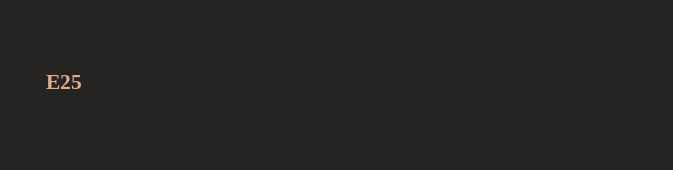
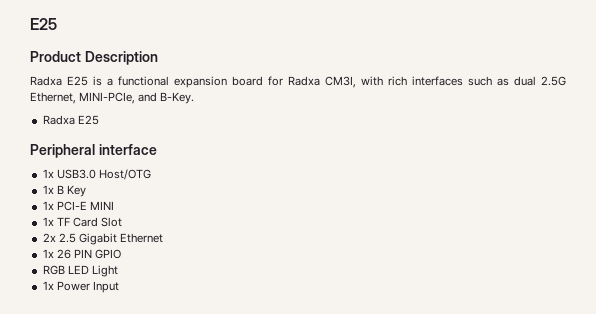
[46,75,82,89] E25 -> [30,18,57,30] [30,51,158,65] [30,76,566,88] [30,92,195,104] [42,115,99,125] [30,144,157,158] [42,169,151,180] [42,185,86,197] [42,201,114,211] [42,217,122,227] [42,233,163,245] [42,249,121,259] [42,265,118,277] [42,281,119,293] E25 // Product Description // Radxa E25 is a functional expansion board for Radxa CM3I, with rich interfaces such as dual 2.5G Ethernet, MINI-PCIe, and B-Key. // Radxa E25 // Peripheral interface // 1x USB3.0 Host/OTG // 1x B Key // 1x PCI-E MINI // 1x TF Card Slot // 2x 2.5 Gigabit Ethernet // 1x 26 PIN GPIO // RGB LED Light // 1x Power Input

